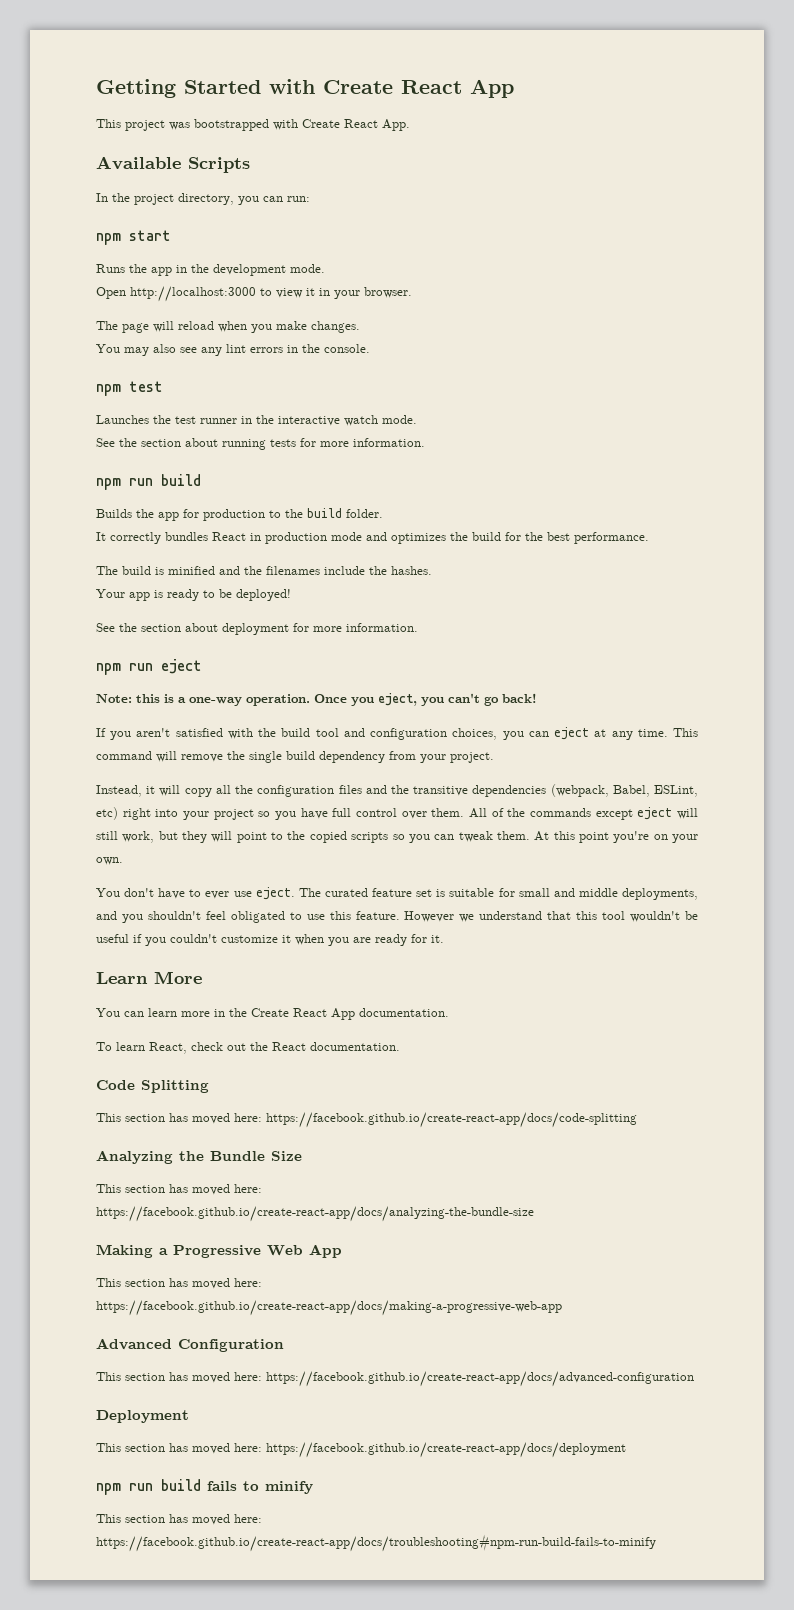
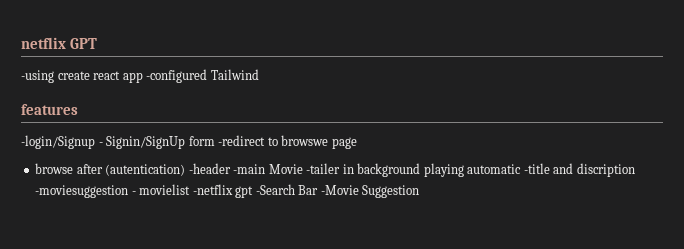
[96,79,514,98] [96,119,410,131] [96,156,250,173] [96,193,310,205] [96,230,171,245] [96,264,325,276] [96,286,412,302] [96,321,360,333] [96,344,370,356] [96,381,163,396] [96,415,417,426] [96,438,425,450] [96,474,201,490] [96,508,383,521] [96,532,649,544] [96,566,432,575] [96,589,291,601] [96,623,418,635] [96,659,202,675] [96,693,537,706] [96,727,699,740] [96,751,494,763] [96,784,698,797] [96,807,698,820] [96,831,699,843] [96,857,123,865] [96,887,699,900] [96,911,698,923] [96,934,444,946] [96,971,202,984] [96,1008,449,1020] [96,1042,400,1054] [96,1080,209,1093] [96,1112,637,1128] [96,1150,302,1164] [96,1184,262,1195] [96,1206,534,1222] [96,1244,342,1258] [96,1278,262,1289] [96,1300,562,1316] [96,1338,284,1352] [96,1371,694,1387] [96,1410,189,1423] [96,1442,626,1458] [96,1479,313,1495] [96,1514,262,1525] [96,1534,656,1552] Getting Started with Create React App // This project was bootstrapped with Create React App. // Available Scripts // In the project directory, you can run: // npm start // Runs the app in the development mode. // Open http://localhost:3000 to view it in your browser. // The page will reload when you make changes. // You may also see any lint errors in the console. // npm test // Launches the test runner in the interactive watch mode. // See the section about running tests for more information. // npm run build // Builds the app for production to the build folder. // It correctly bundles React in production mode and optimizes the build for the best performance. // The build is minified and the filenames include the hashes. // Your app is ready to be deployed! // See the section about deployment for more information. // npm run eject // Note: this is a one-way operation. Once you eject, you can't go back! // If you aren't satisfied with the build tool and configuration choices, you can eject at any time. This command will remove the single build dependency from your project. // Instead, it will copy all the configuration files and the transitive dependencies (webpack, Babel, ESLint, etc) right into your project so you have full control over them. All of the commands except eject will still work, but they will point to the copied scripts so you can tweak them. At this point you're on your own. // You don't have to ever use eject. The curated feature set is suitable for small and middle deployments, and you shouldn't feel obligated to use this feature. However we understand that this tool wouldn't be useful if you couldn't customize it when you are ready for it. // Learn More // You can learn more in the Create React App documentation. // To learn React, check out the React documentation. // Code Splitting // This section has moved here: https://facebook.github.io/create-react-app/docs/code-splitting // Analyzing the Bundle Size // This section has moved here: https://facebook.github.io/create-react-app/docs/analyzing-the-bundle-size // Making a Progressive Web App // This section has moved here: https://facebook.github.io/create-react-app/docs/making-a-progressive-web-app // Advanced Configuration // This section has moved here: https://facebook.github.io/create-react-app/docs/advanced-configuration // Deployment // This section has moved here: https://facebook.github.io/create-react-app/docs/deployment // npm run build fails to minify // This section has moved here: https://facebook.github.io/create-react-app/docs/troubleshooting#npm-run-build-fails-to-minify -> [21,37,98,49] [21,69,259,83] [21,104,78,115] [21,135,357,149] [35,163,635,177] [35,184,420,198] netflix GPT // -using create react app -configured Tailwind // features // -login/Signup - Signin/SignUp form -redirect to browswe page // browse after (autentication) -header -main Movie -tailer in background playing automatic -title and discription -moviesuggestion - movielist -netflix gpt -Search Bar -Movie Suggestion

